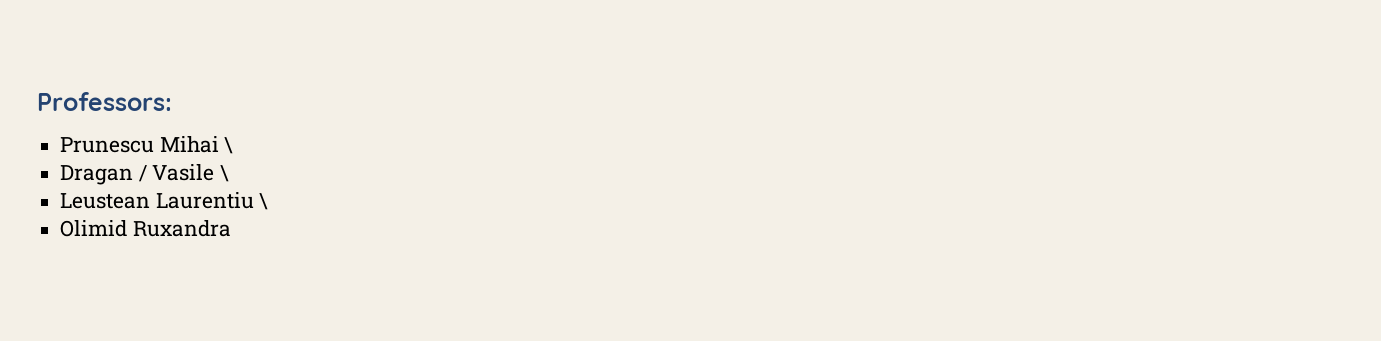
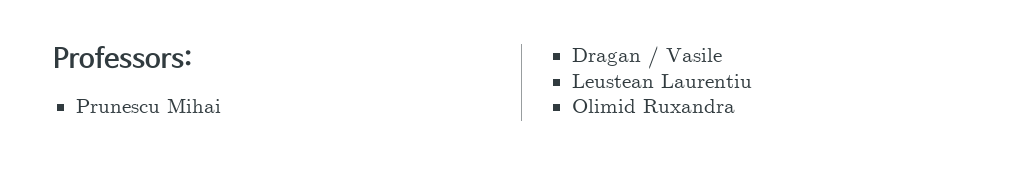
[224,137,234,154] \ -> (221, 105) none
[220,165,230,182] \ -> (722, 55) none
[259,193,269,210] \ -> (752, 81) none

